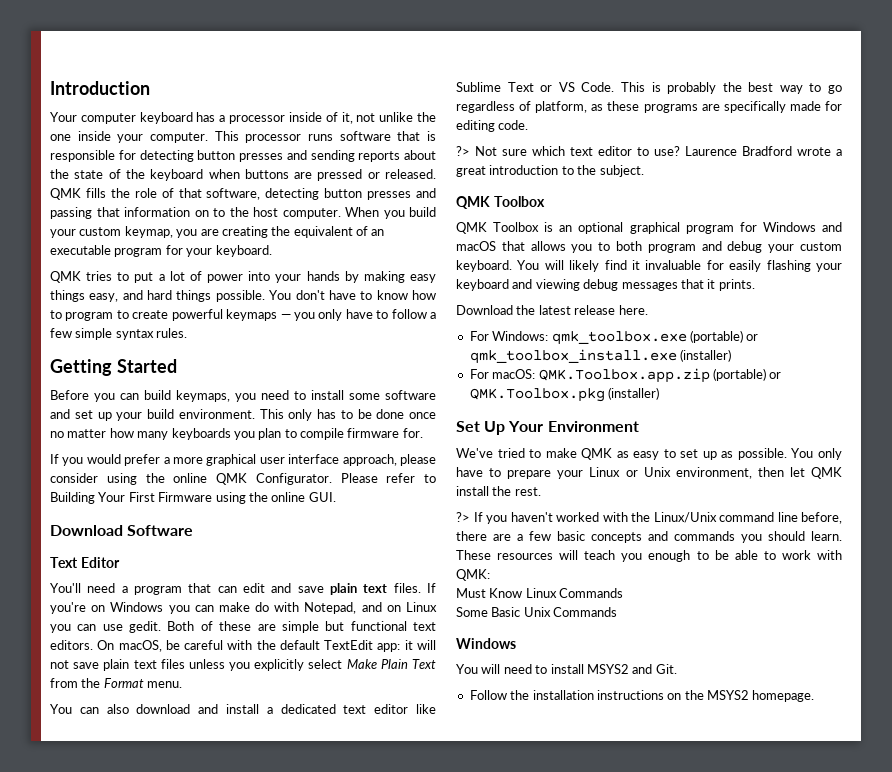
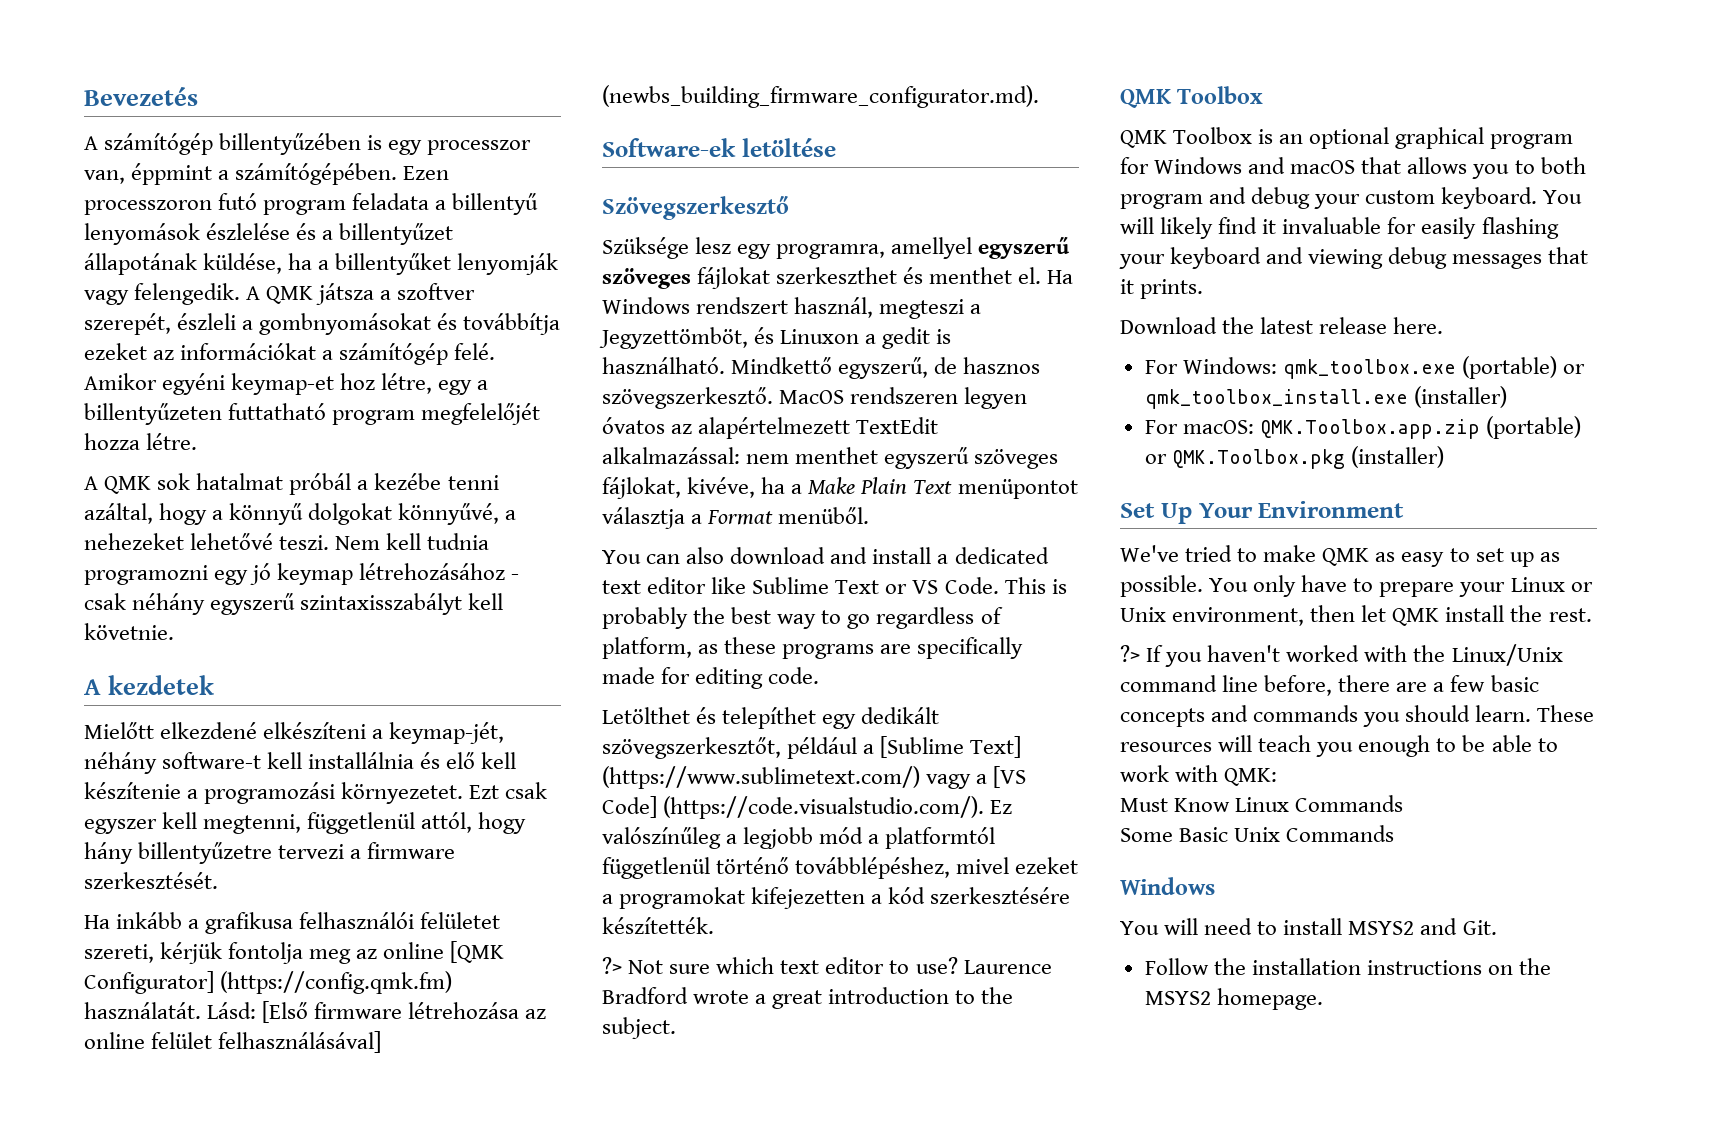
[50,81,150,95] [50,112,436,124] [50,131,437,143] [50,150,436,162] [50,169,437,181] [50,188,436,200] [50,207,436,219] [50,226,385,238] [50,245,272,257] [50,271,436,283] [50,290,437,302] [50,309,437,321] [50,328,188,340] [50,359,177,376] [50,390,436,402] [50,409,436,421] [50,428,423,440] [50,454,436,466] [50,473,436,485] [50,492,336,504] [50,525,194,536] [50,557,120,568] [50,583,436,595] [50,602,438,614] [50,621,437,633] [50,640,436,652] [50,659,437,671] [50,678,183,688] Introduction // Your computer keyboard has a processor inside of it, not unlike the one inside your computer. This processor runs software that is responsible for detecting button presses and sending reports about the state of the keyboard when buttons are pressed or released. QMK fills the role of that software, detecting button presses and passing that information on to the host computer. When you build your custom keymap, you are creating the equivalent of an executable program for your keyboard. // QMK tries to put a lot of power into your hands by making easy things easy, and hard things possible. You don't have to know how to program to create powerful keymaps — you only have to follow a few simple syntax rules. // Getting Started // Before you can build keymaps, you need to install some software and set up your build environment. This only has to be done once no matter how many keyboards you plan to compile firmware for. // If you would prefer a more graphical user interface approach, please consider using the online QMK Configurator. Please refer to Building Your First Firmware using the online GUI. // Download Software // Text Editor // You'll need a program that can edit and save plain text files. If you're on Windows you can make do with Notepad, and on Linux you can use gedit. Both of these are simple but functional text editors. On macOS, be careful with the default TextEdit app: it will not save plain text files unless you explicitly select Make Plain Text from the Format menu. -> [84,87,198,106] [84,133,532,155] [84,163,450,185] [84,193,539,215] [84,223,454,245] [84,253,559,275] [84,283,476,305] [84,313,561,335] [84,343,496,365] [84,373,489,395] [84,403,541,425] [84,433,198,450] [84,473,499,495] [84,503,517,525] [84,533,490,550] [84,563,520,585] [84,593,504,615] [84,623,174,640] [84,675,215,695] [84,722,505,744] [84,752,517,774] [84,782,548,804] [84,812,527,834] [84,842,456,864] [84,872,218,889] [84,912,501,934] [84,941,505,964] [84,971,453,994] [84,1001,547,1023] [84,1031,382,1053] [602,85,1039,108] [602,138,836,157] [602,196,789,220] [602,237,1071,259] [602,267,1074,289] [602,297,982,319] [599,327,952,349] [602,357,1041,379] [602,387,1028,409] [602,417,939,439] [602,447,1059,469] [602,477,1078,499] [602,507,870,529] Bevezetés // A számítógép billentyűzében is egy processzor van, éppmint a számítógépében. Ezen processzoron futó program feladata a billentyű lenyomások észlelése és a billentyűzet állapotának küldése, ha a billentyűket lenyomják vagy felengedik. A QMK játsza a szoftver szerepét, észleli a gombnyomásokat és továbbítja ezeket az információkat a számítógép felé. Amikor egyéni keymap-et hoz létre, egy a billentyűzeten futtatható program megfelelőjét hozza létre. // A QMK sok hatalmat próbál a kezébe tenni azáltal, hogy a könnyű dolgokat könnyűvé, a nehezeket lehetővé teszi. Nem kell tudnia programozni egy jó keymap létrehozásához - csak néhány egyszerű szintaxisszabályt kell követnie. // A kezdetek // Mielőtt elkezdené elkészíteni a keymap-jét, néhány software-t kell installálnia és elő kell készítenie a programozási környezetet. Ezt csak egyszer kell megtenni, függetlenül attól, hogy hány billentyűzetre tervezi a firmware szerkesztését. // Ha inkább a grafikusa felhasználói felületet szereti, kérjük fontolja meg az online [QMK Configurator] (https://config.qmk.fm) használatát. Lásd: [Első firmware létrehozása az online felület felhasználásával] (newbs_building_firmware_configurator.md). // Software-ek letöltése // Szövegszerkesztő // Szüksége lesz egy programra, amellyel egyszerű szöveges fájlokat szerkeszthet és menthet el. Ha Windows rendszert használ, megteszi a Jegyzettömböt, és Linuxon a gedit is használható. Mindkettő egyszerű, de hasznos szövegszerkesztő. MacOS rendszeren legyen óvatos az alapértelmezett TextEdit alkalmazással: nem menthet egyszerű szöveges fájlokat, kivéve, ha a Make Plain Text menüpontot választja a Format menüből.
(529, 125) none -> [602,707,940,729] [602,736,1022,759] [602,766,1027,789] [602,796,1013,819] [602,827,996,849] [602,857,1079,879] [602,887,1071,909] [602,917,714,934] // Letölthet és telepíthet egy dedikált szövegszerkesztőt, például a [Sublime Text] (https://www.sublimetext.com/) vagy a [VS Code] (https://code.visualstudio.com/). Ez valószínűleg a legjobb mód a platformtól függetlenül történő továbblépéshez, mivel ezeket a programokat kifejezetten a kód szerkesztésére készítették.

